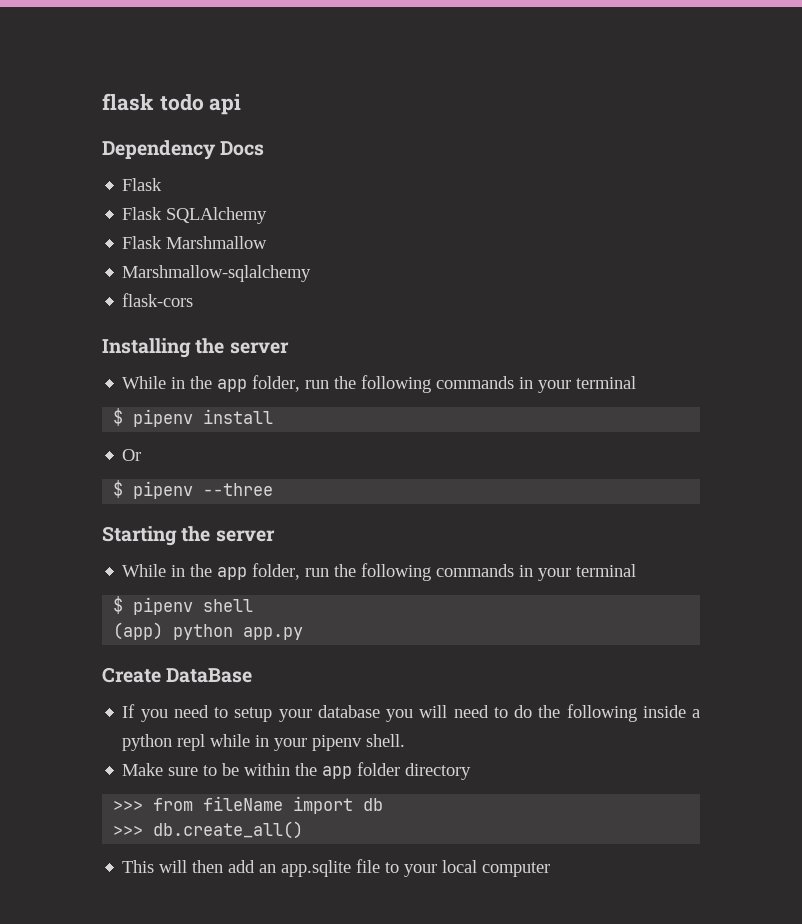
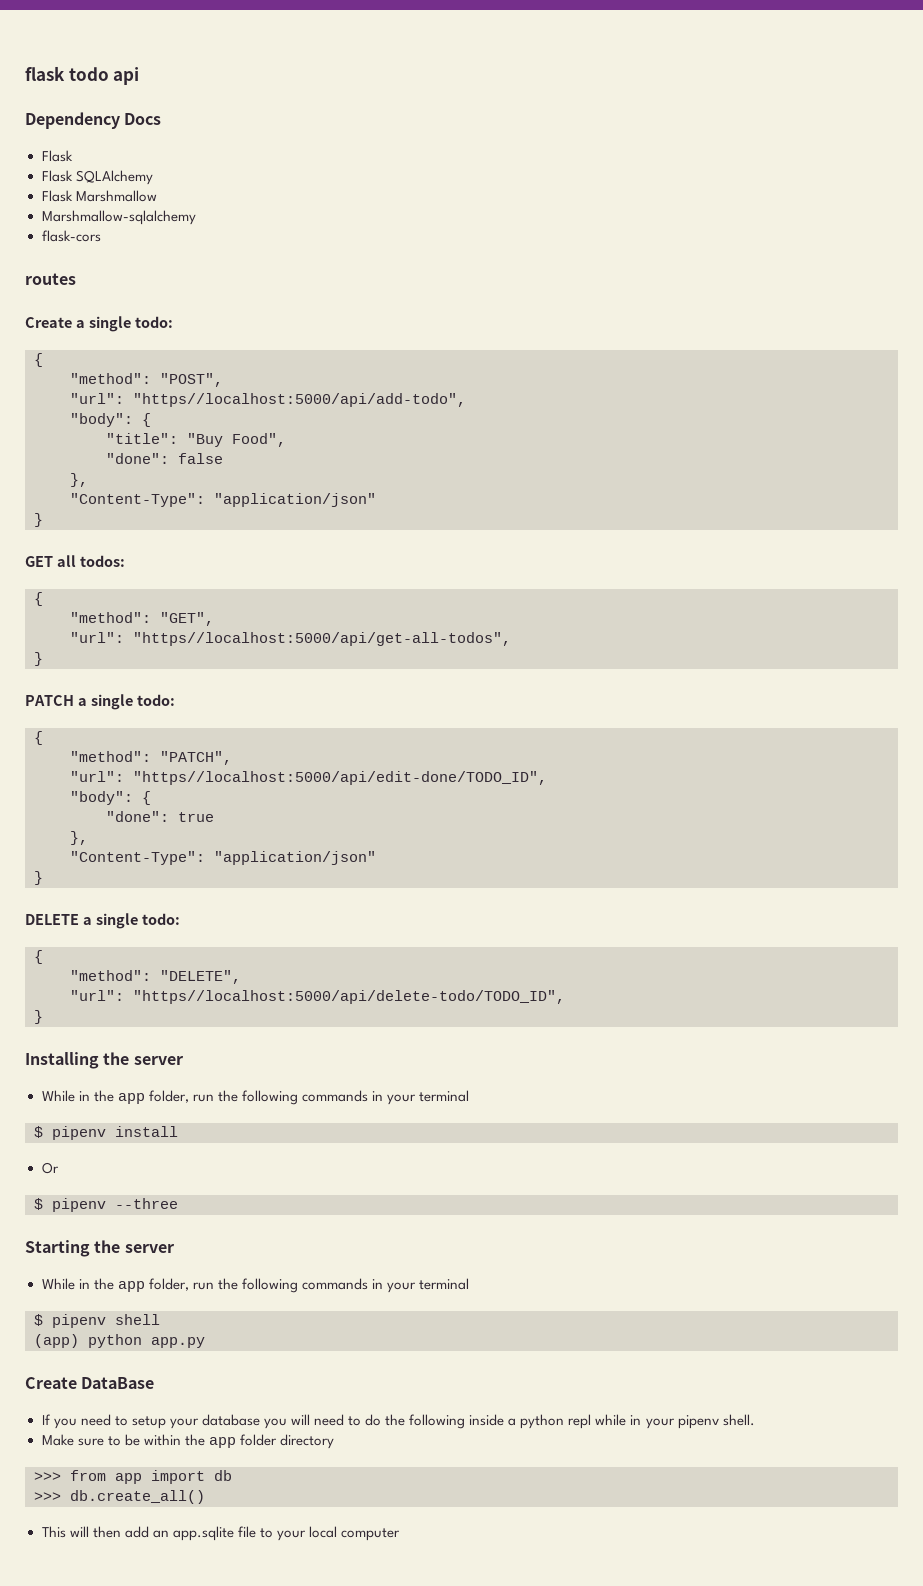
(194, 300) none -> [25,273,76,285] [25,316,173,332] [34,353,43,367] [70,373,223,387] [70,393,466,407] [70,413,151,427] [106,433,286,447] [106,453,223,464] [70,473,88,487] [70,493,376,507] [34,513,43,527] [25,555,125,567] [34,592,43,606] [70,612,214,626] [70,632,511,646] [34,652,43,666] [25,694,175,710] [34,731,43,745] [70,751,232,765] [70,771,547,785] [70,791,151,805] [106,811,214,822] [70,831,88,845] [70,851,376,865] [34,871,43,885] [25,913,180,929] [34,950,43,964] [70,970,241,984] [70,990,565,1004] [34,1010,43,1024] // routes // Create a single todo: // { // "method": "POST", // "url": "https//localhost:5000/api/add-todo", // "body": { // "title": "Buy Food", // "done": false // }, // "Content-Type": "application/json" // } // GET all todos: // { // "method": "GET", // "url": "https//localhost:5000/api/get-all-todos", // } // PATCH a single todo: // { // "method": "PATCH", // "url": "https//localhost:5000/api/edit-done/TODO_ID", // "body": { // "done": true // }, // "Content-Type": "application/json" // } // DELETE a single todo: // { // "method": "DELETE", // "url": "https//localhost:5000/api/delete-todo/TODO_ID", // }
[203,796,284,811] fileName -> [115,1473,142,1484] app

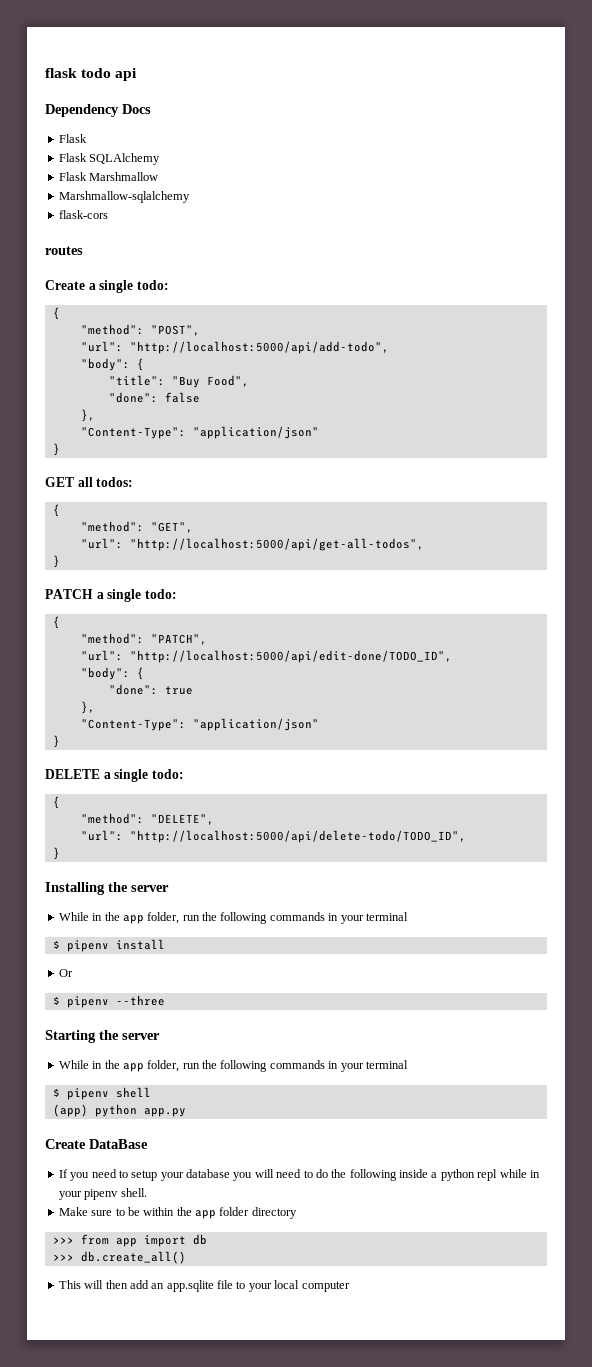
[133,393,466,407] "https//localhost:5000/api/add-todo", -> [129,341,389,354] "http://localhost:5000/api/add-todo",
[133,632,511,646] "https//localhost:5000/api/get-all-todos", -> [129,538,424,551] "http://localhost:5000/api/get-all-todos",
[133,771,547,785] "https//localhost:5000/api/edit-done/TODO_ID", -> [129,650,452,663] "http://localhost:5000/api/edit-done/TODO_ID",
[133,990,565,1004] "https//localhost:5000/api/delete-todo/TODO_ID", -> [129,830,466,843] "http://localhost:5000/api/delete-todo/TODO_ID",

